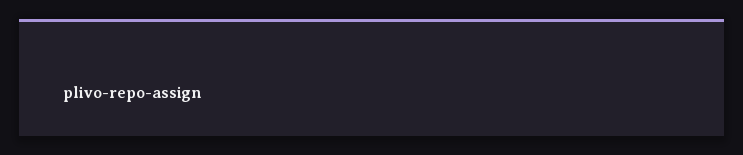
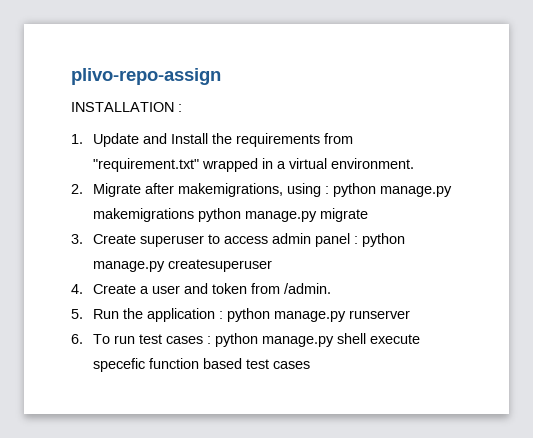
(202, 94) none -> [71,102,182,112] [71,133,354,147] [93,158,415,172] [71,183,453,197] [93,208,369,222] [71,233,406,247] [93,259,273,272] [71,283,332,294] [71,308,411,322] [71,333,421,347] [93,358,311,372] // INSTALLATION : // 1. Update and Install the requirements from "requirement.txt" wrapped in a virtual environment. // 2. Migrate after makemigrations, using : python manage.py makemigrations python manage.py migrate // 3. Create superuser to access admin panel : python manage.py createsuperuser // 4. Create a user and token from /admin. // 5. Run the application : python manage.py runserver // 6. To run test cases : python manage.py shell execute specefic function based test cases

